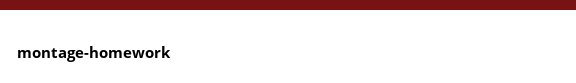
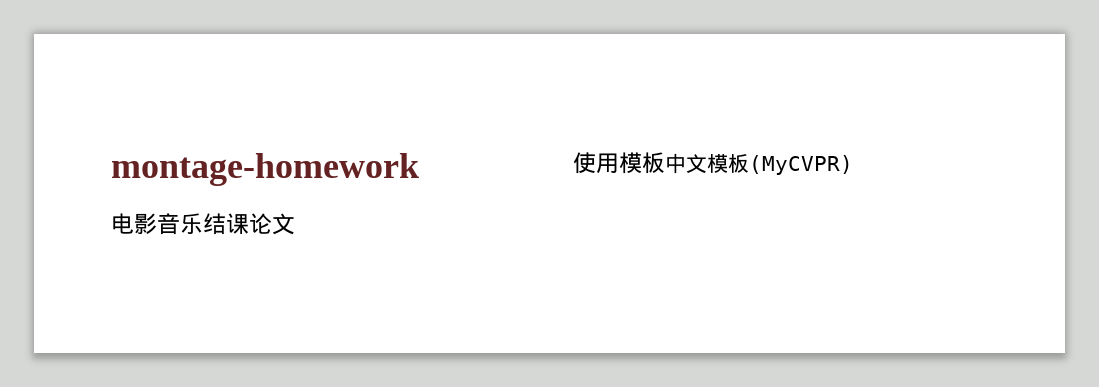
(171, 54) none -> [111,213,295,235] [573,152,853,175] // 电影音乐结课论文 // 使用模板中文模板(MyCVPR)

